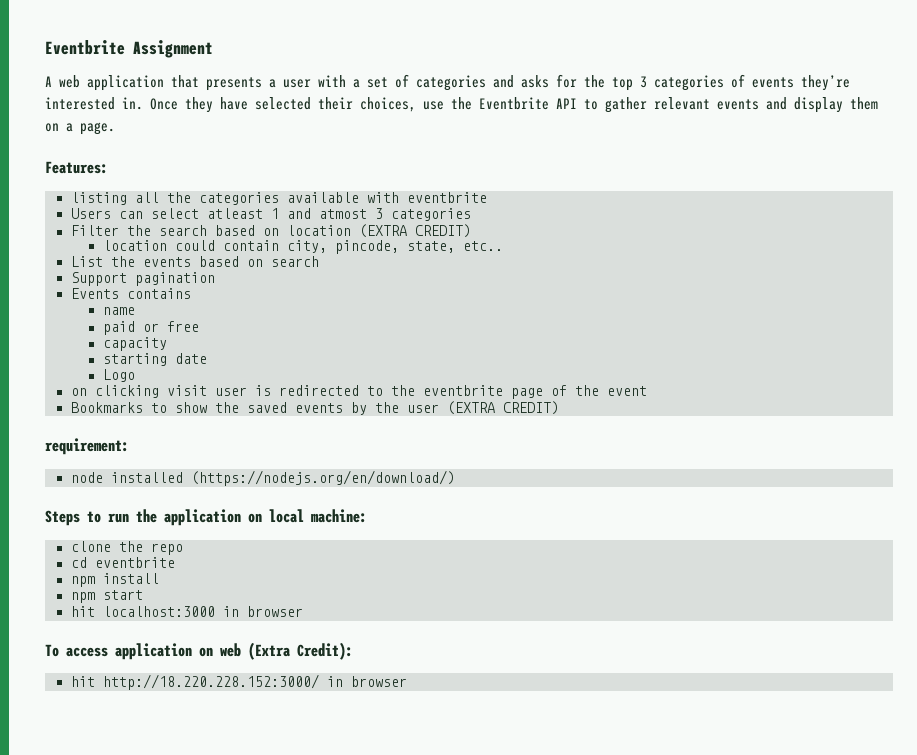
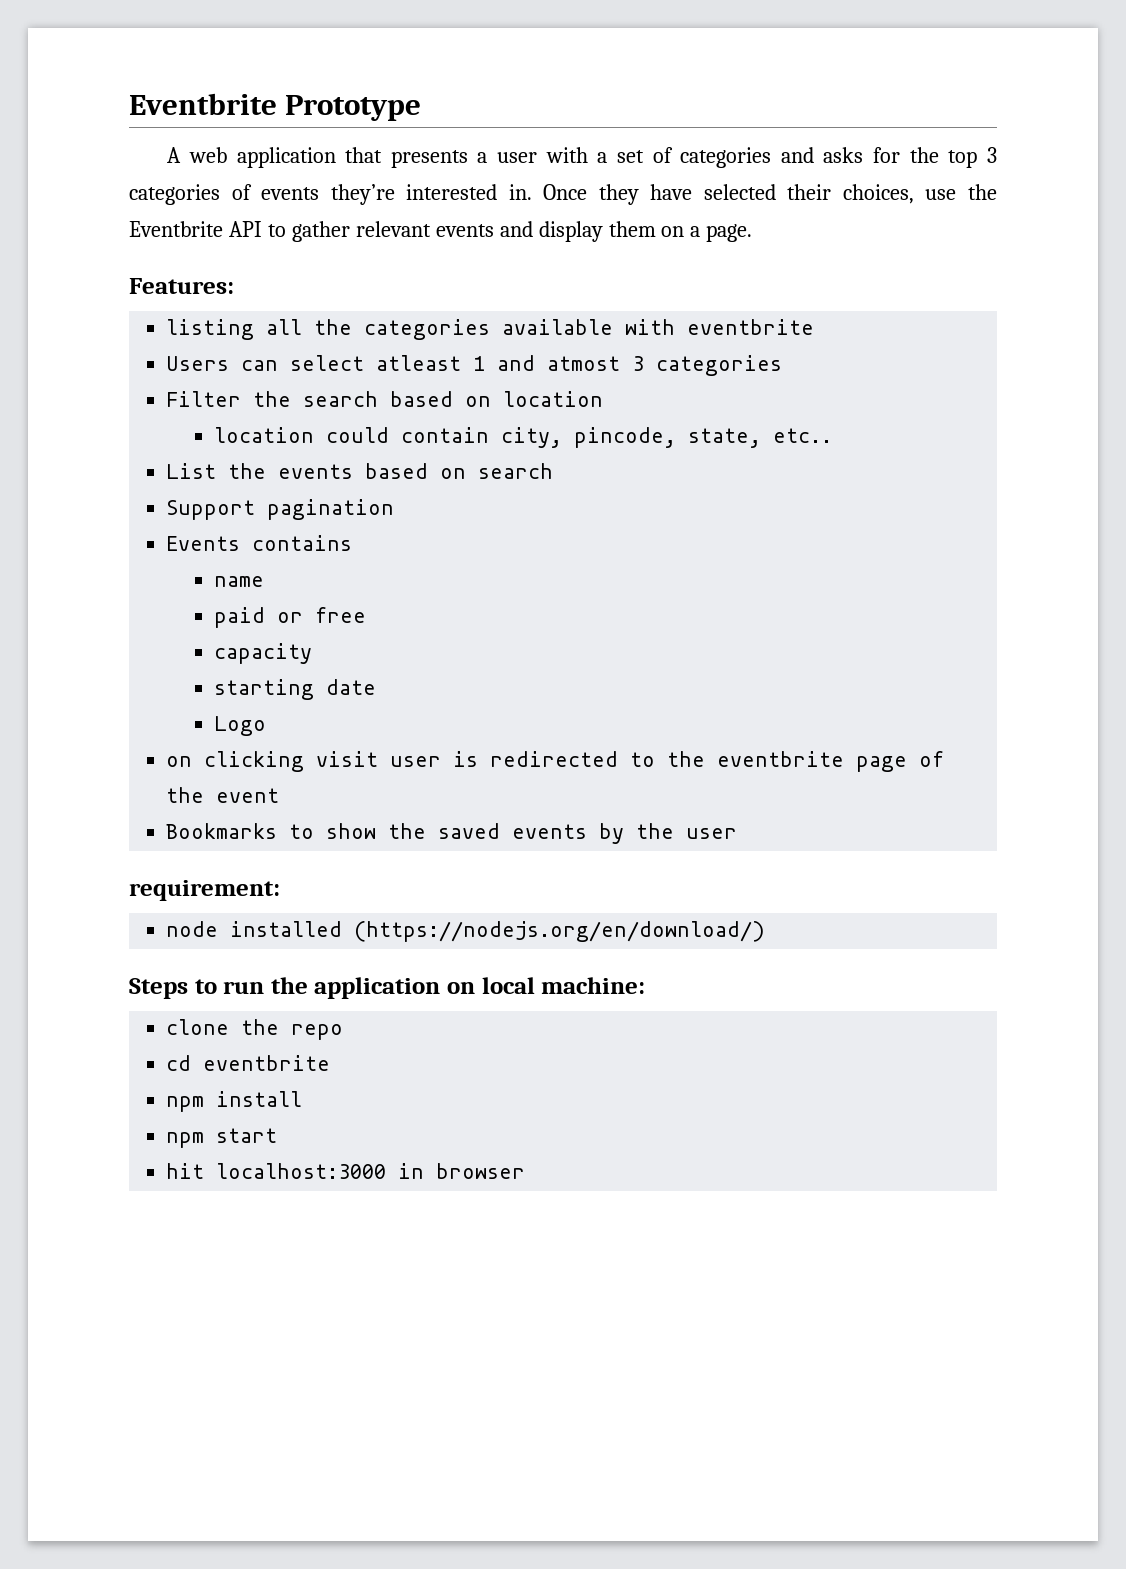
[45,40,213,58] Eventbrite Assignment -> [129,93,422,121] Eventbrite Prototype
[358,224,471,238] (EXTRA CREDIT) -> (604, 399) none
[446,401,559,415] (EXTRA CREDIT) -> (738, 833) none
[45,642,353,660] [70,674,407,690] // To access application on web (Extra Credit): // hit http://18.220.228.152:3000/ in browser -> (526, 1171) none

